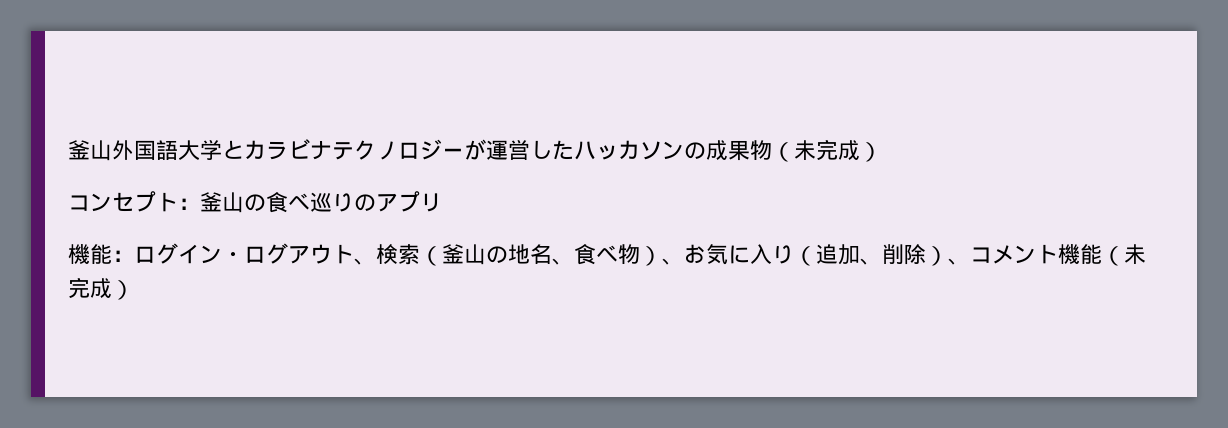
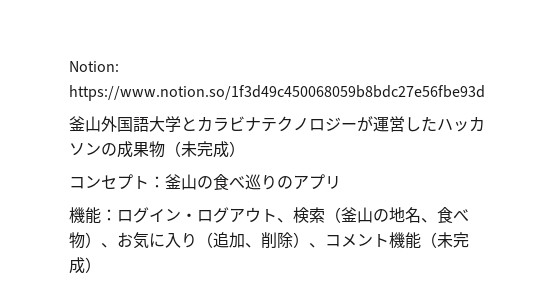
(68, 150) none -> [69,61,119,72] [69,85,485,101] Notion: https://www.notion.so/1f3d49c450068059b8bdc27e56fbe93d //

